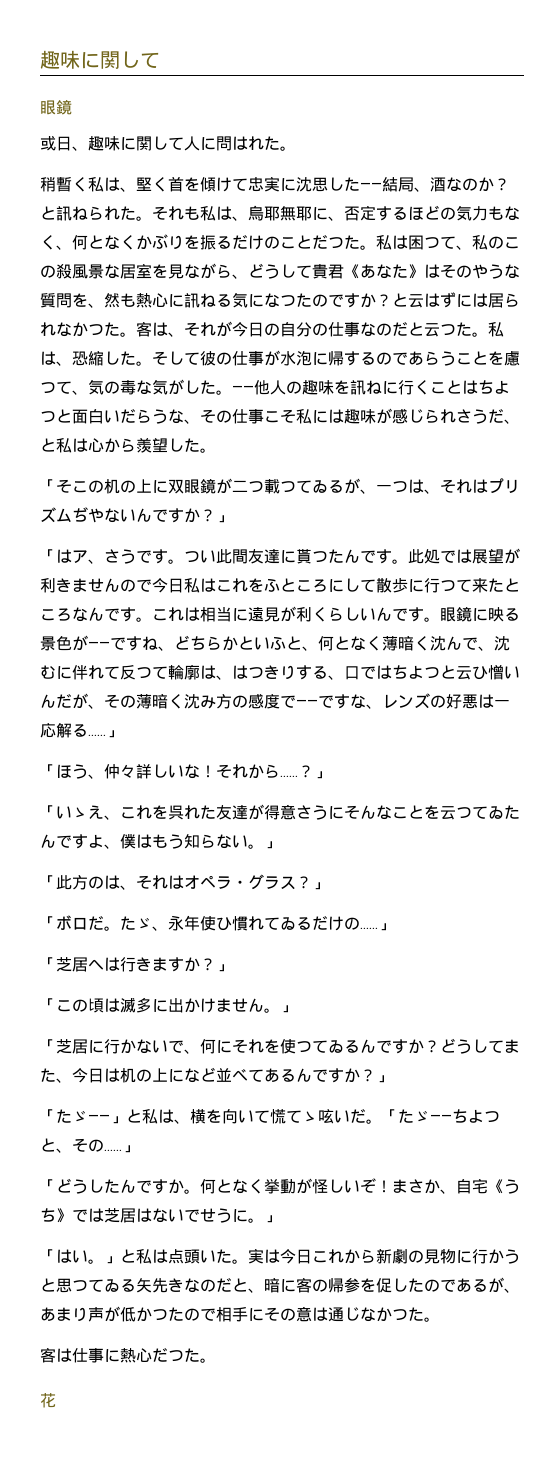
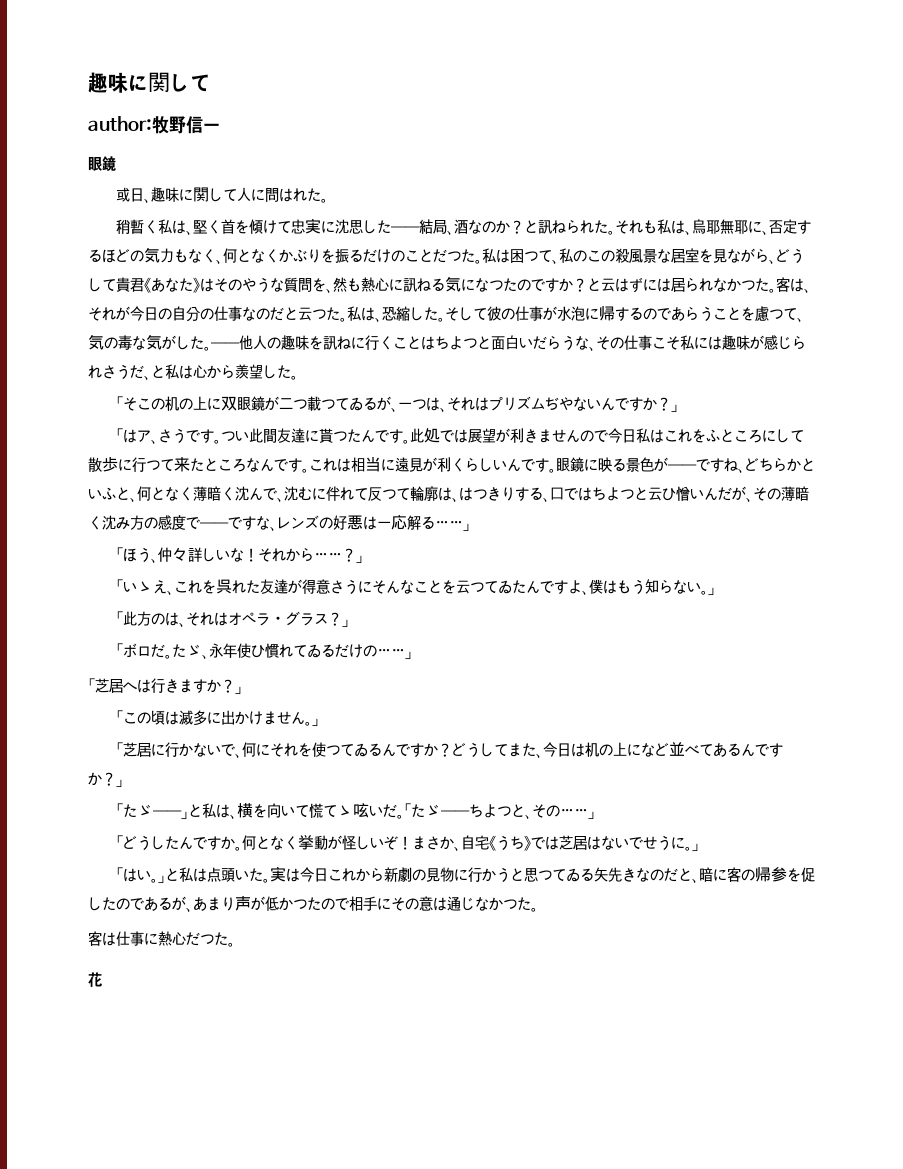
[40,50,160,69] 趣味に関して -> [88,72,210,93] [88,116,220,134] 趣味に関して // author:牧野信一

